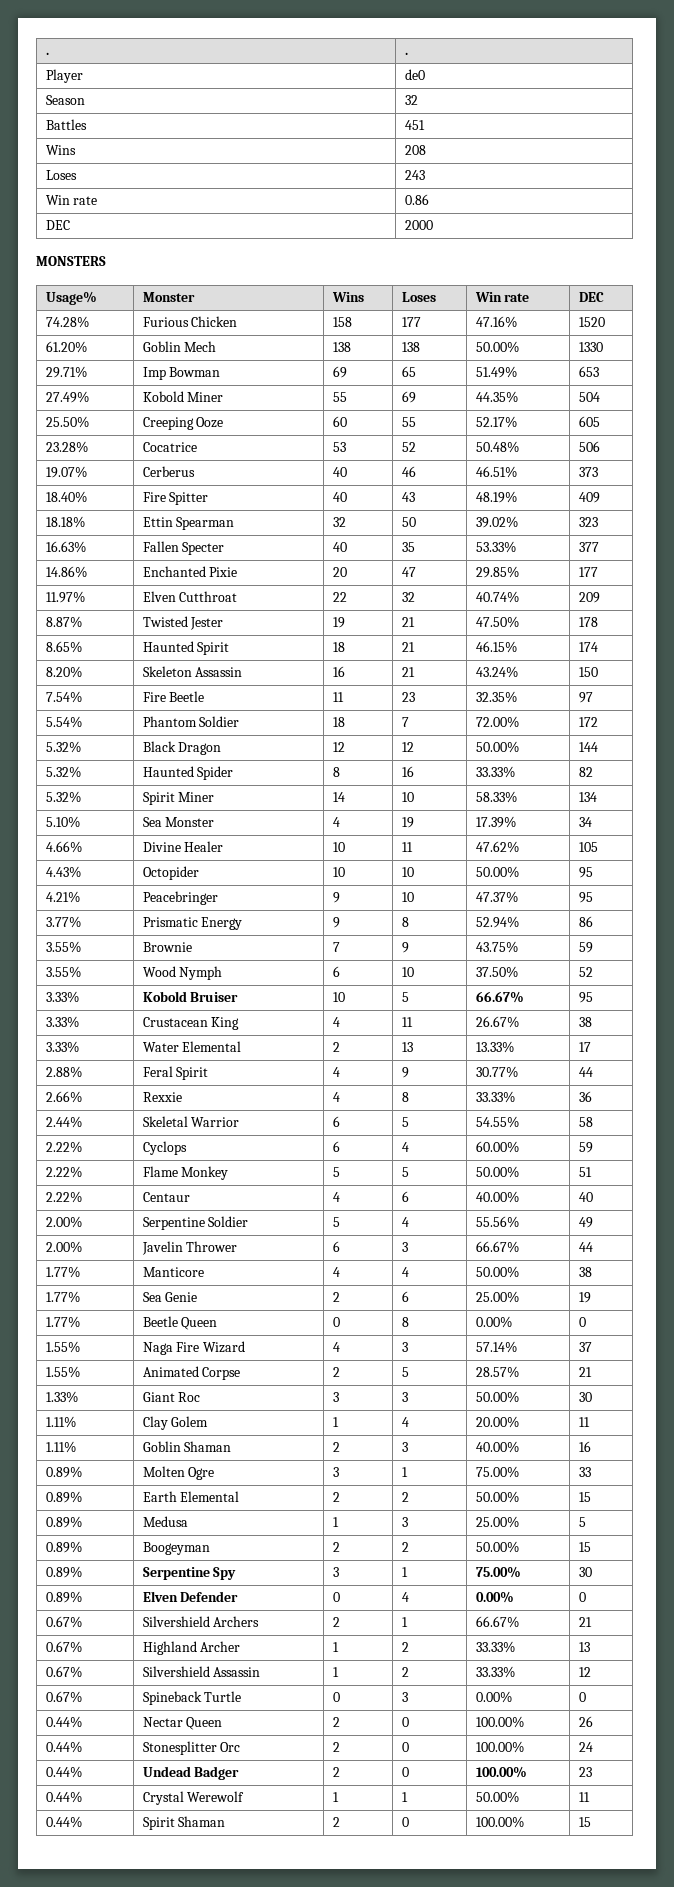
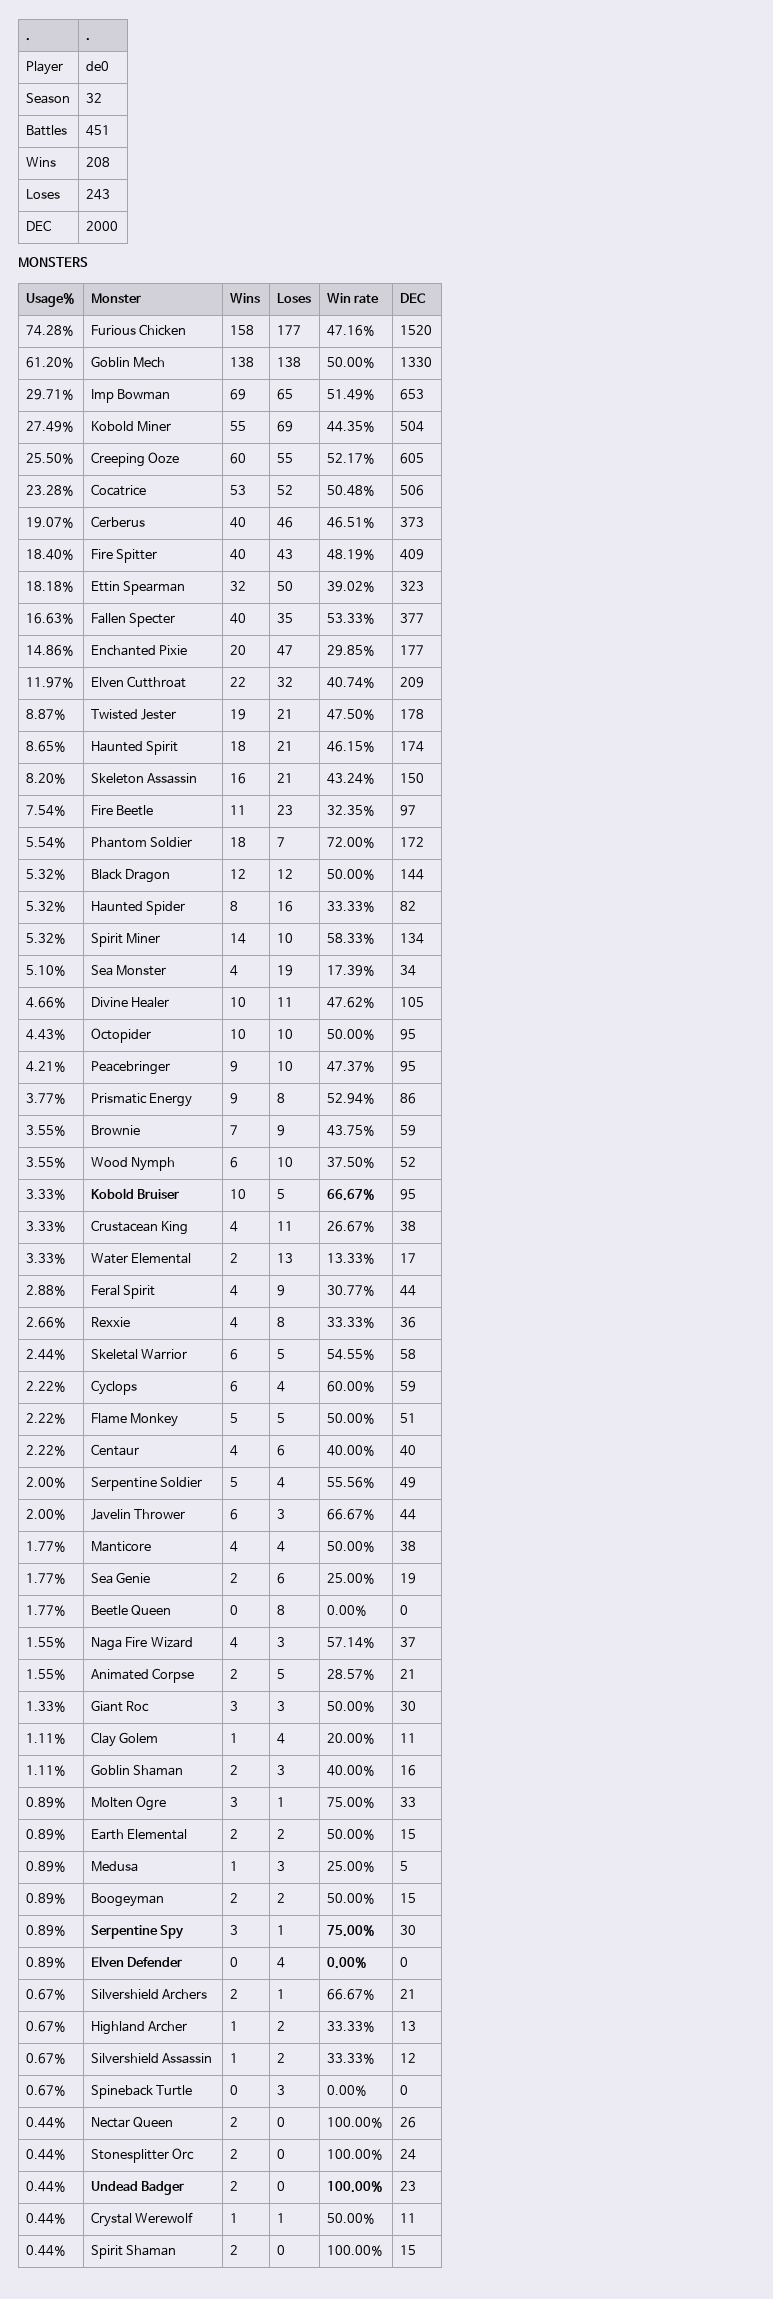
[45,195,98,205] [404,194,429,205] // Win rate | 0.86 -> (110, 194) none

